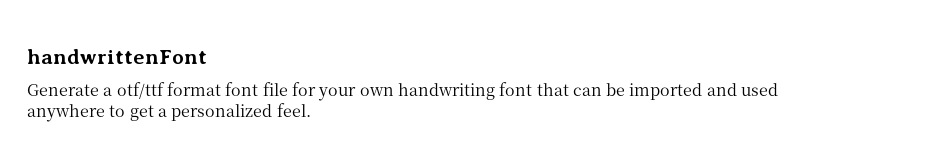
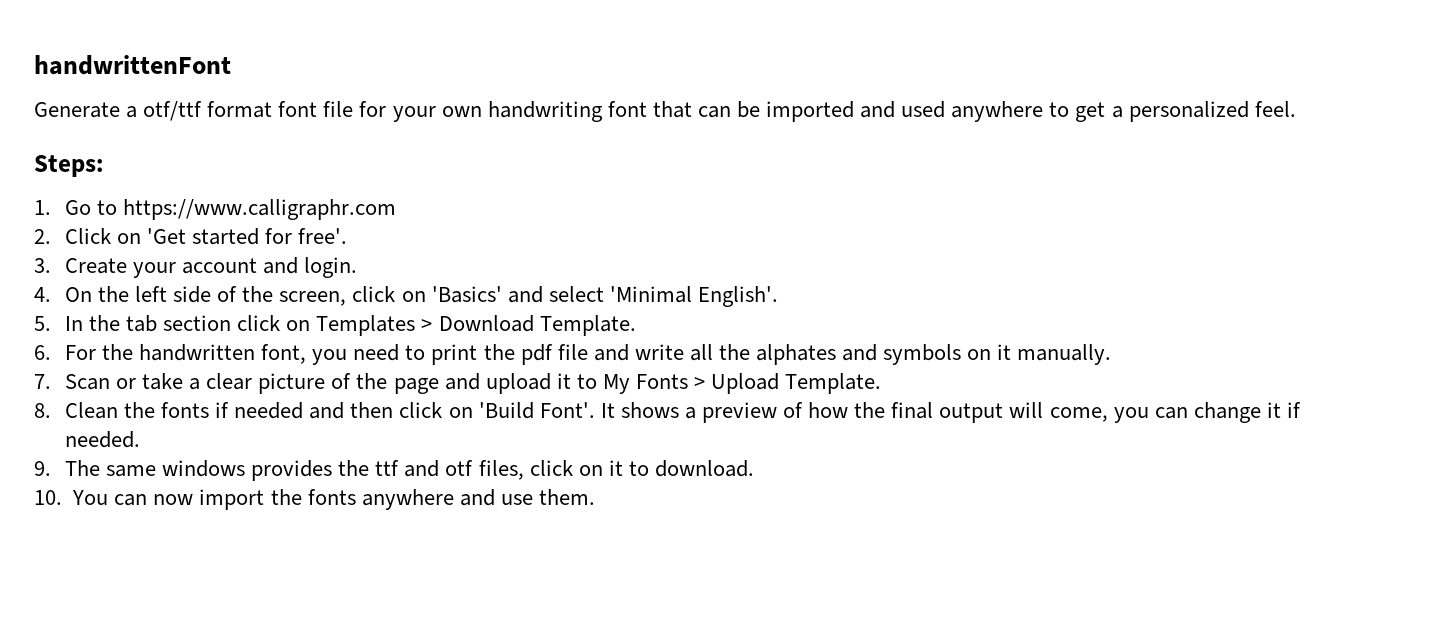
(311, 110) none -> [34,155,104,177] [34,199,397,220] [34,228,348,245] [34,257,358,278] [34,286,778,307] [34,315,636,336] [34,344,1112,365] [34,373,882,394] [34,402,1301,423] [64,431,140,448] [34,460,754,481] [34,489,595,510] // Steps: // 1. Go to https://www.calligraphr.com // 2. Click on 'Get started for free'. // 3. Create your account and login. // 4. On the left side of the screen, click on 'Basics' and select 'Minimal English'. // 5. In the tab section click on Templates > Download Template. // 6. For the handwritten font, you need to print the pdf file and write all the alphates and symbols on it manually. // 7. Scan or take a clear picture of the page and upload it to My Fonts > Upload Template. // 8. Clean the fonts if needed and then click on 'Build Font'. It shows a preview of how the final output will come, you can change it if needed. // 9. The same windows provides the ttf and otf files, click on it to download. // 10. You can now import the fonts anywhere and use them.

